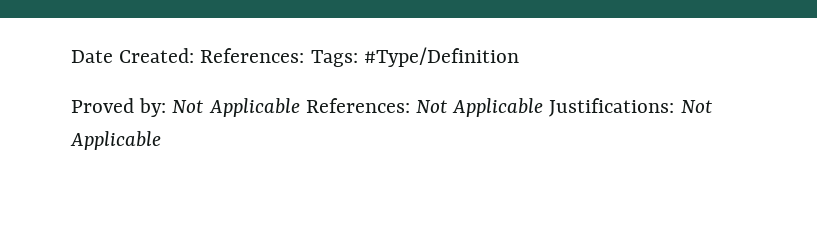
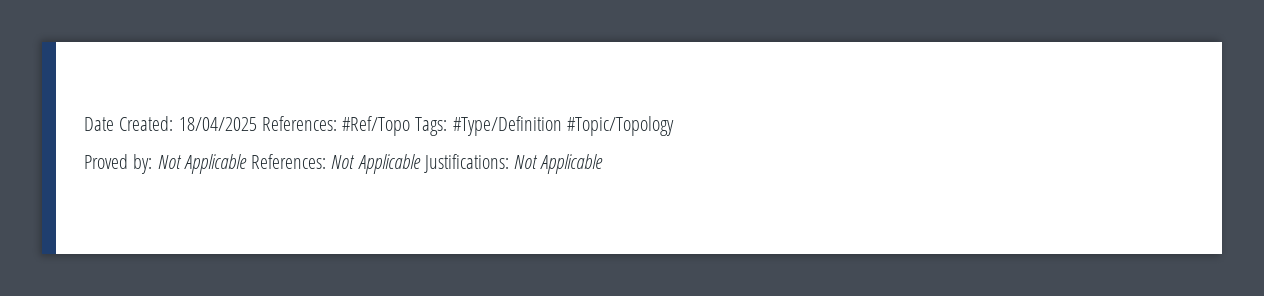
[200,48,305,63] References: -> [178,116,411,136] 18/04/2025 References: #Ref/Topo
(519, 57) none -> [566,116,674,136] #Topic/Topology

